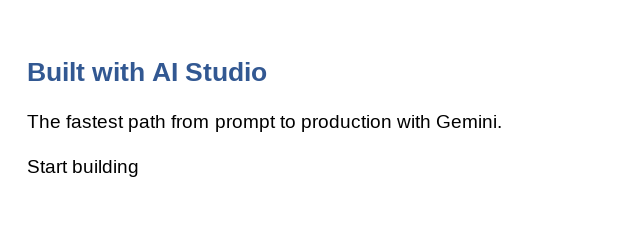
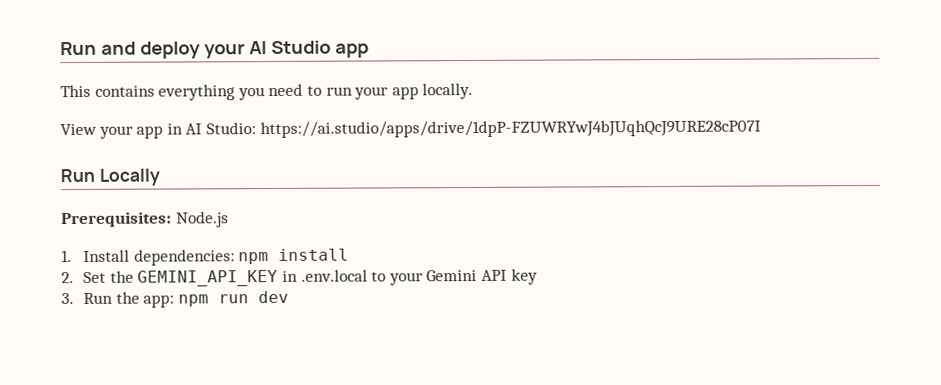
[27,62,268,81] [27,115,503,132] [27,160,140,177] Built with AI Studio // The fastest path from prompt to production with Gemini. // Start building -> [60,40,369,59] [60,82,474,101] [60,119,761,139] [60,168,160,186] [61,211,229,228] [61,248,350,266] [61,268,538,287] [61,290,290,308] Run and deploy your AI Studio app // This contains everything you need to run your app locally. // View your app in AI Studio: https://ai.studio/apps/drive/1dpP-FZUWRYwJ4bJUqhQcJ9URE28cP07I // Run Locally // Prerequisites: Node.js // 1. Install dependencies: npm install // 2. Set the GEMINI_API_KEY in .env.local to your Gemini API key // 3. Run the app: npm run dev

